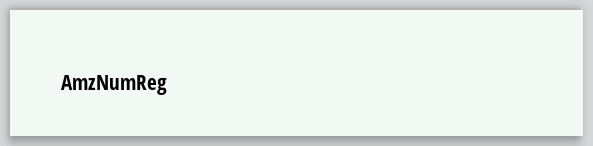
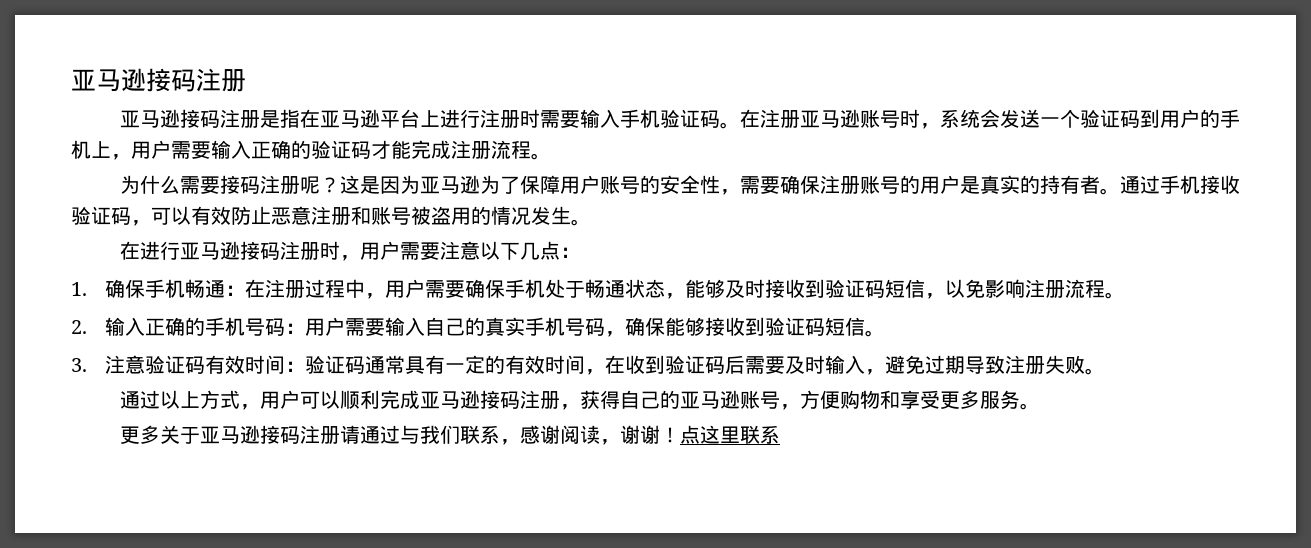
[61,75,167,95] AmzNumReg -> [71,68,246,92] [119,109,1240,129] [71,140,551,160] [119,175,1240,195] [71,206,591,226] [119,241,580,261] [71,279,1126,299] [71,317,886,337] [71,355,1106,375] [119,390,1040,410] [119,425,780,445] 亚马逊接码注册 // 亚马逊接码注册是指在亚马逊平台上进行注册时需要输入手机验证码。在注册亚马逊账号时，系统会发送一个验证码到用户的手机上，用户需要输入正确的验证码才能完成注册流程。 // 为什么需要接码注册呢？这是因为亚马逊为了保障用户账号的安全性，需要确保注册账号的用户是真实的持有者。通过手机接收验证码，可以有效防止恶意注册和账号被盗用的情况发生。 // 在进行亚马逊接码注册时，用户需要注意以下几点： // 1.确保手机畅通：在注册过程中，用户需要确保手机处于畅通状态，能够及时接收到验证码短信，以免影响注册流程。 // 2.输入正确的手机号码：用户需要输入自己的真实手机号码，确保能够接收到验证码短信。 // 3.注意验证码有效时间：验证码通常具有一定的有效时间，在收到验证码后需要及时输入，避免过期导致注册失败。 // 通过以上方式，用户可以顺利完成亚马逊接码注册，获得自己的亚马逊账号，方便购物和享受更多服务。 // 更多关于亚马逊接码注册请通过与我们联系，感谢阅读，谢谢！点这里联系

